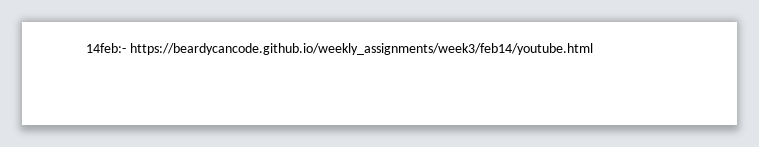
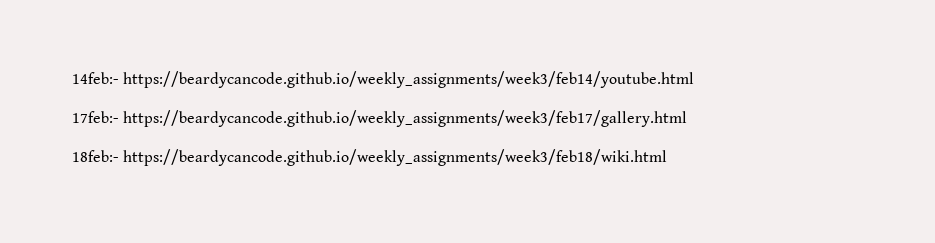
(593, 49) none -> [72,110,688,127] [72,149,668,166] // 17feb:- https://beardycancode.github.io/weekly_assignments/week3/feb17/gallery.html // 18feb:- https://beardycancode.github.io/weekly_assignments/week3/feb18/wiki.html

